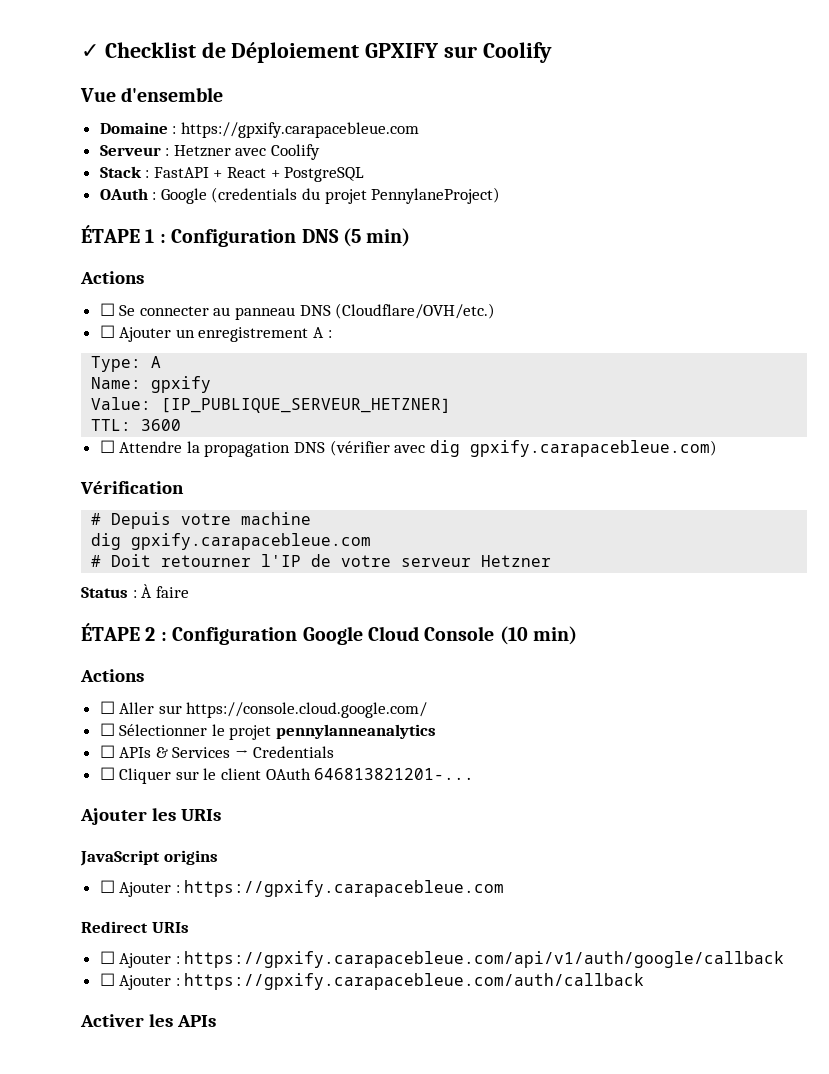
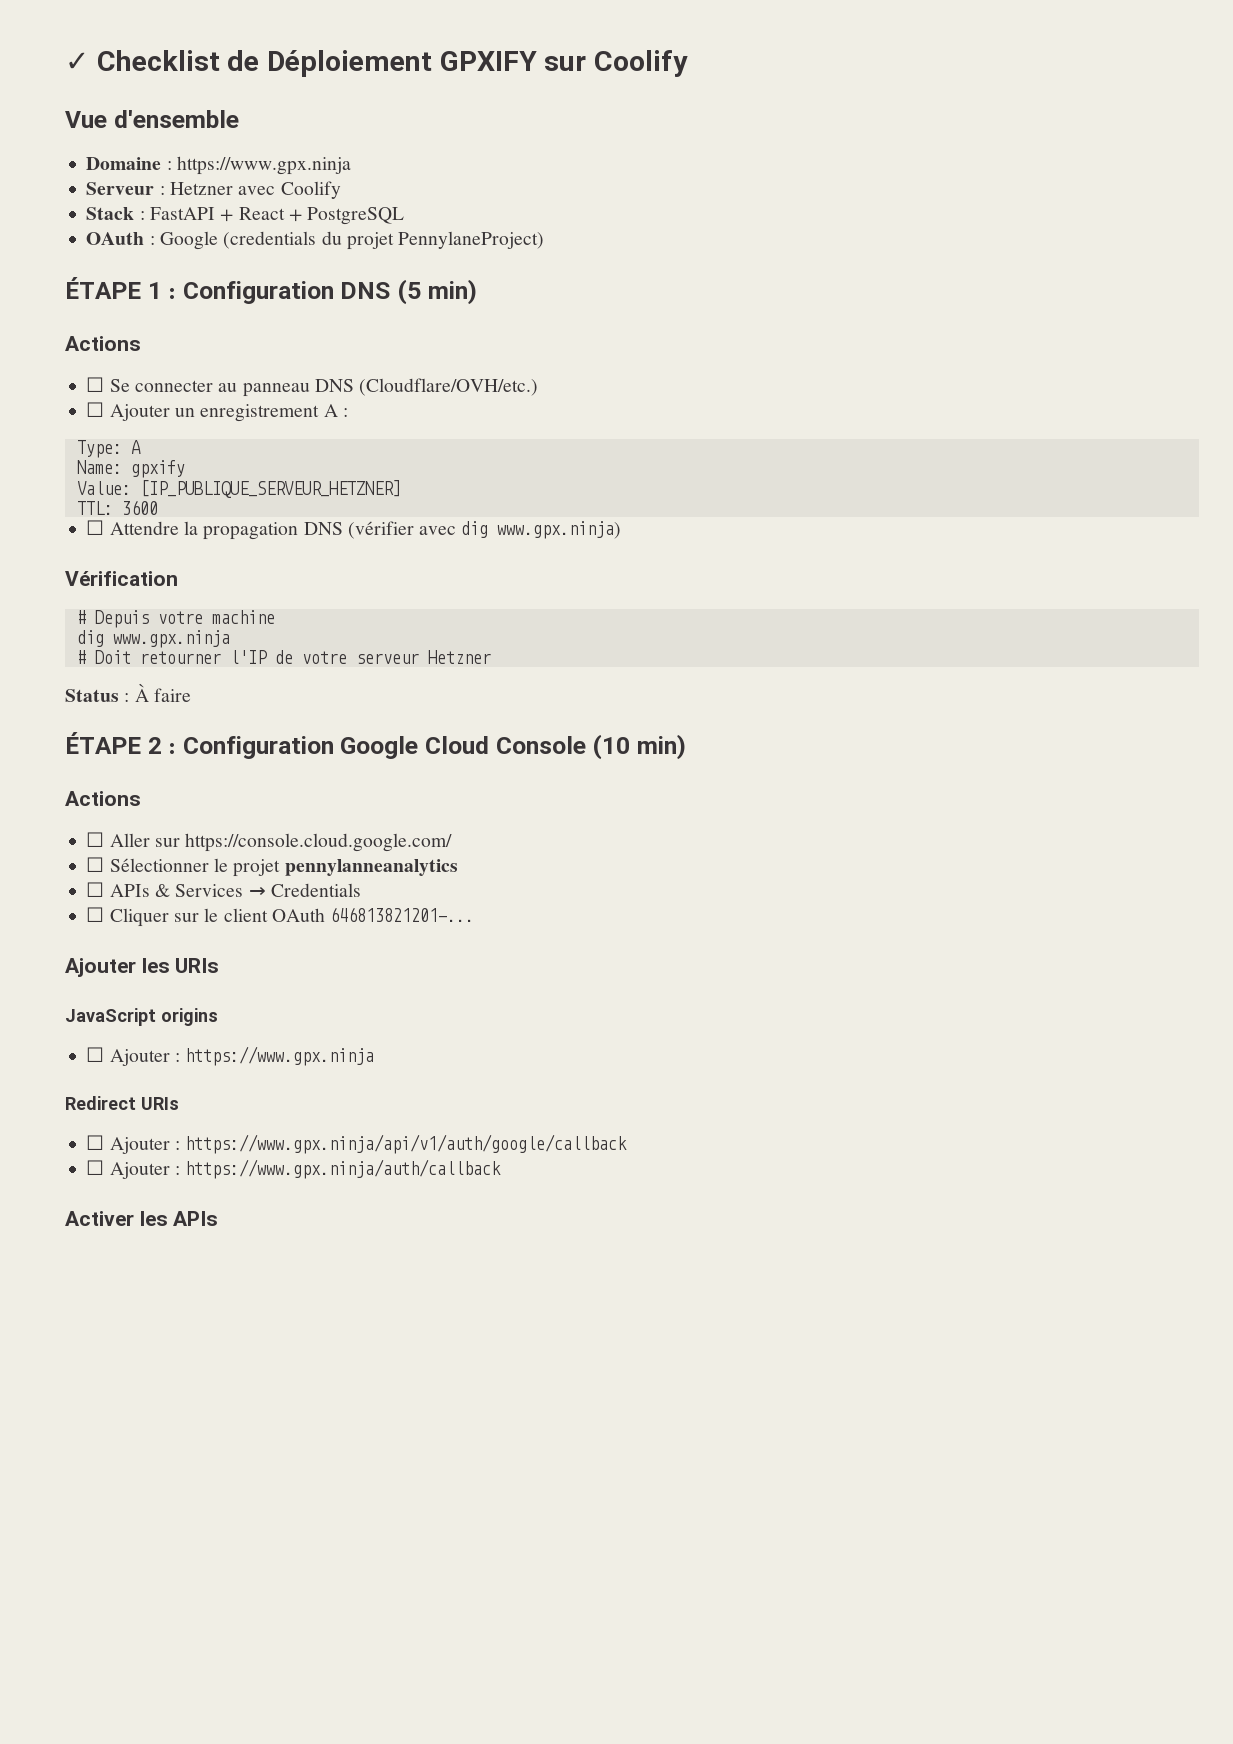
[180,122,419,138] https://gpxify.carapacebleue.com -> [176,156,351,175] https://www.gpx.ninja
[469,440,717,457] gpxify.carapacebleue.com) -> [497,521,622,539] www.gpx.ninja)
[131,533,372,550] gpxify.carapacebleue.com -> [112,630,230,648] www.gpx.ninja
[184,880,505,897] https://gpxify.carapacebleue.com -> [185,1046,375,1066] https://www.gpx.ninja
[184,951,785,968] [99,973,645,990] https://gpxify.carapacebleue.com/api/v1/auth/google/callback // ☐ Ajouter : https://gpxify.carapacebleue.com/auth/callback -> [185,1134,628,1154] [86,1159,502,1179] https://www.gpx.ninja/api/v1/auth/google/callback // ☐ Ajouter : https://www.gpx.ninja/auth/callback

